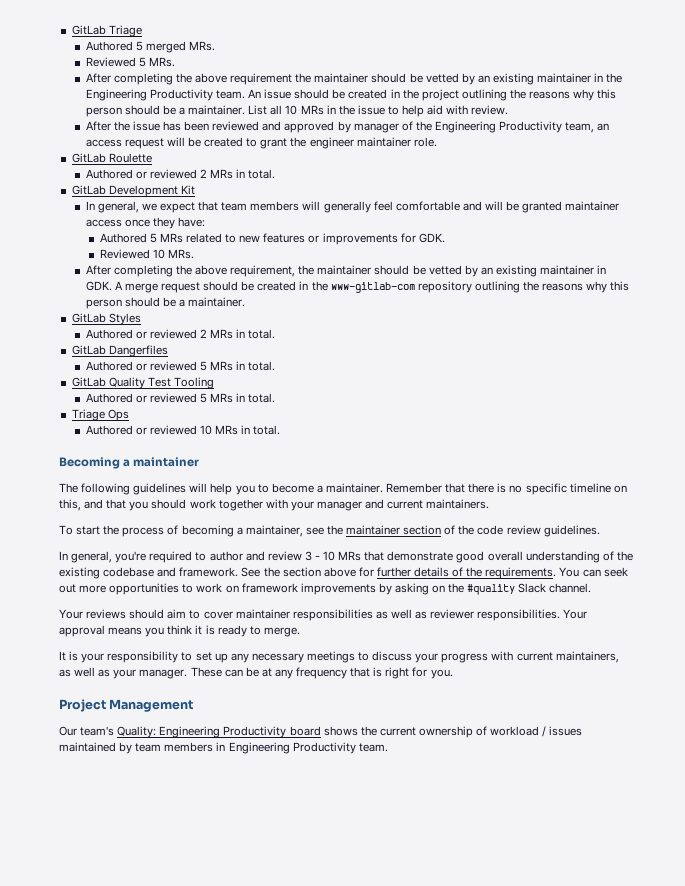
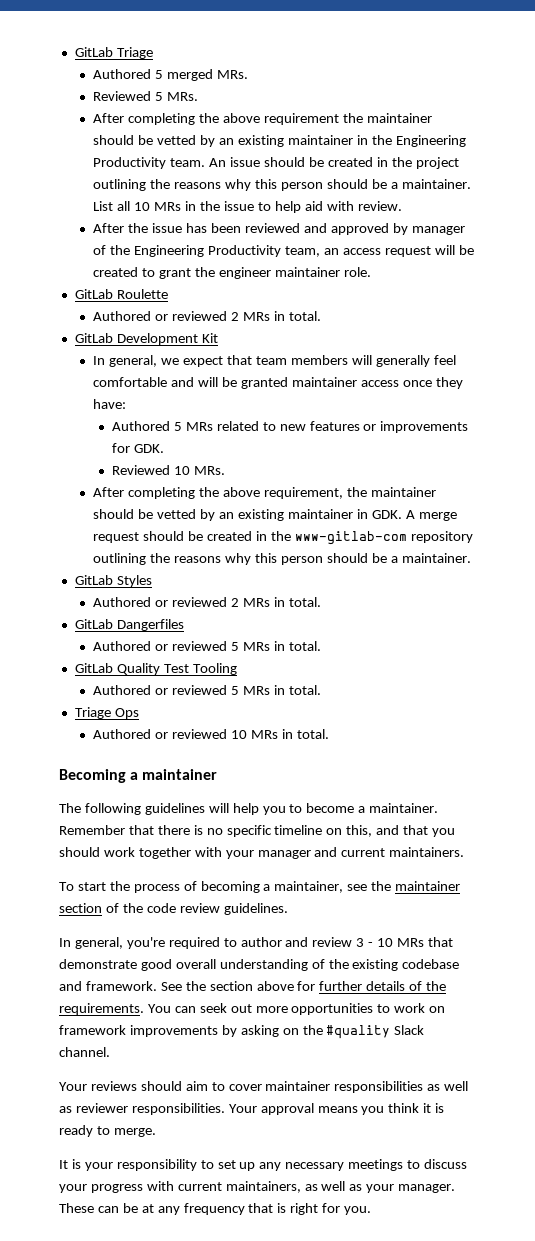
[59,699,194,712] [59,726,583,738] [59,742,388,754] // Project Management // Our team's Quality: Engineering Productivity board shows the current ownership of workload / issues maintained by team members in Engineering Productivity team. -> (372, 1210) none

